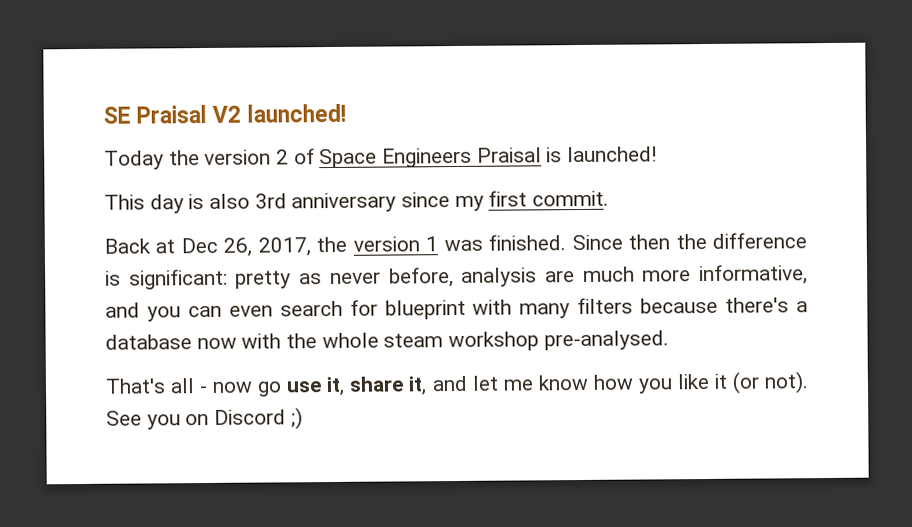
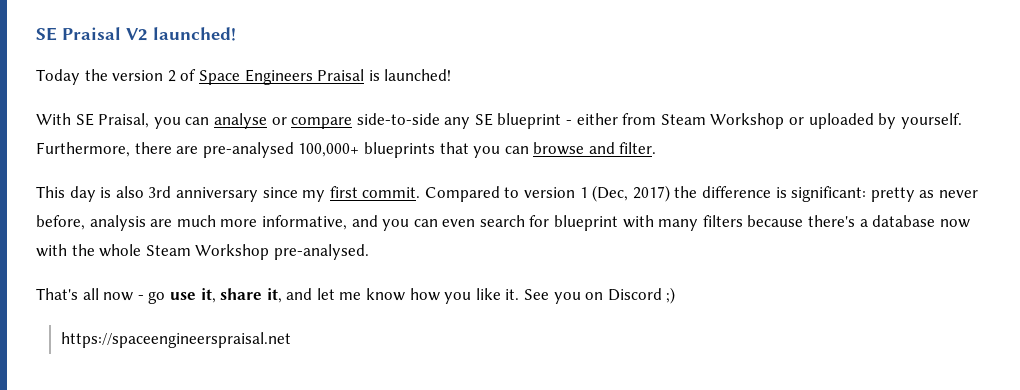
(658, 154) none -> [36,113,962,129] [36,142,657,158] // With SE Praisal, you can analyse or compare side-to-side any SE blueprint - either from Steam Workshop or uploaded by yourself. Furthermore, there are pre-analysed 100,000+ blueprints that you can browse and filter.
[104,234,671,257] // Back at Dec 26, 2017, the version 1 was finished. Since then -> [424,185,670,202] Compared to version 1 (Dec, 2017)
[383,331,540,352] steam workshop -> [145,244,270,260] Steam Workshop
[199,381,254,394] - now -> [103,292,144,301] now -
[713,371,809,394] it (or not). -> [505,289,520,300] it.
(303, 418) none -> [60,332,291,348] // https://spaceengineerspraisal.net

